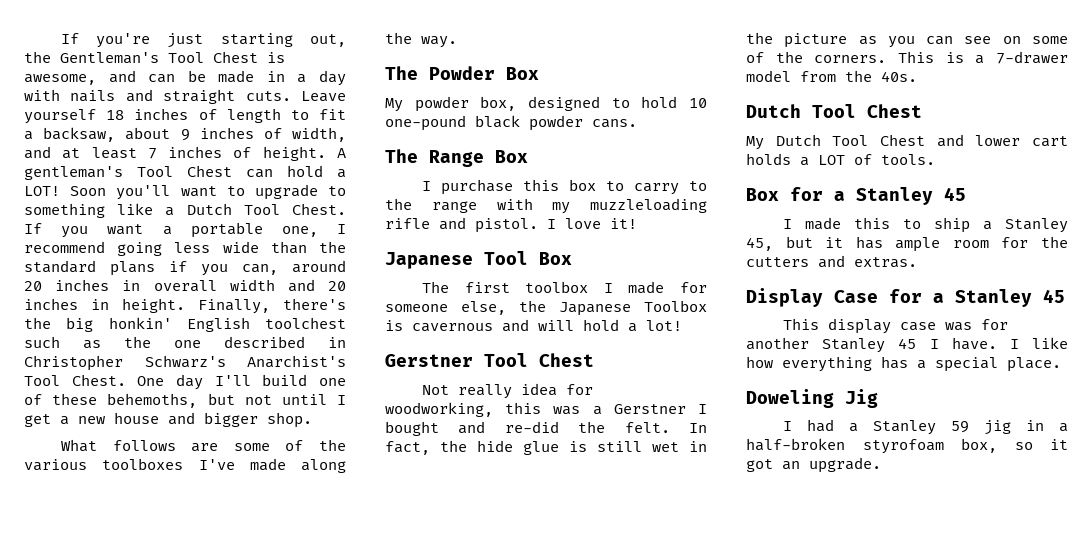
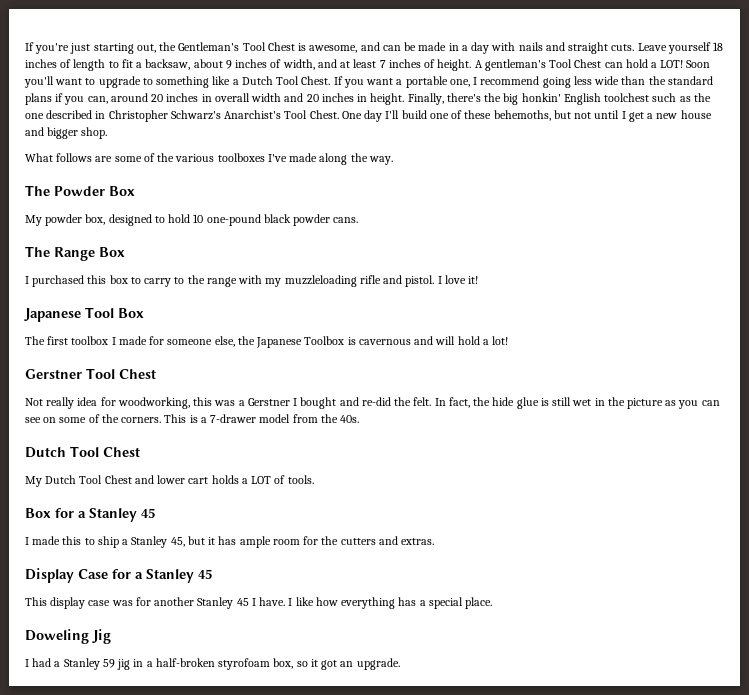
[440,179,513,195] purchase -> [32,275,85,287] purchased

